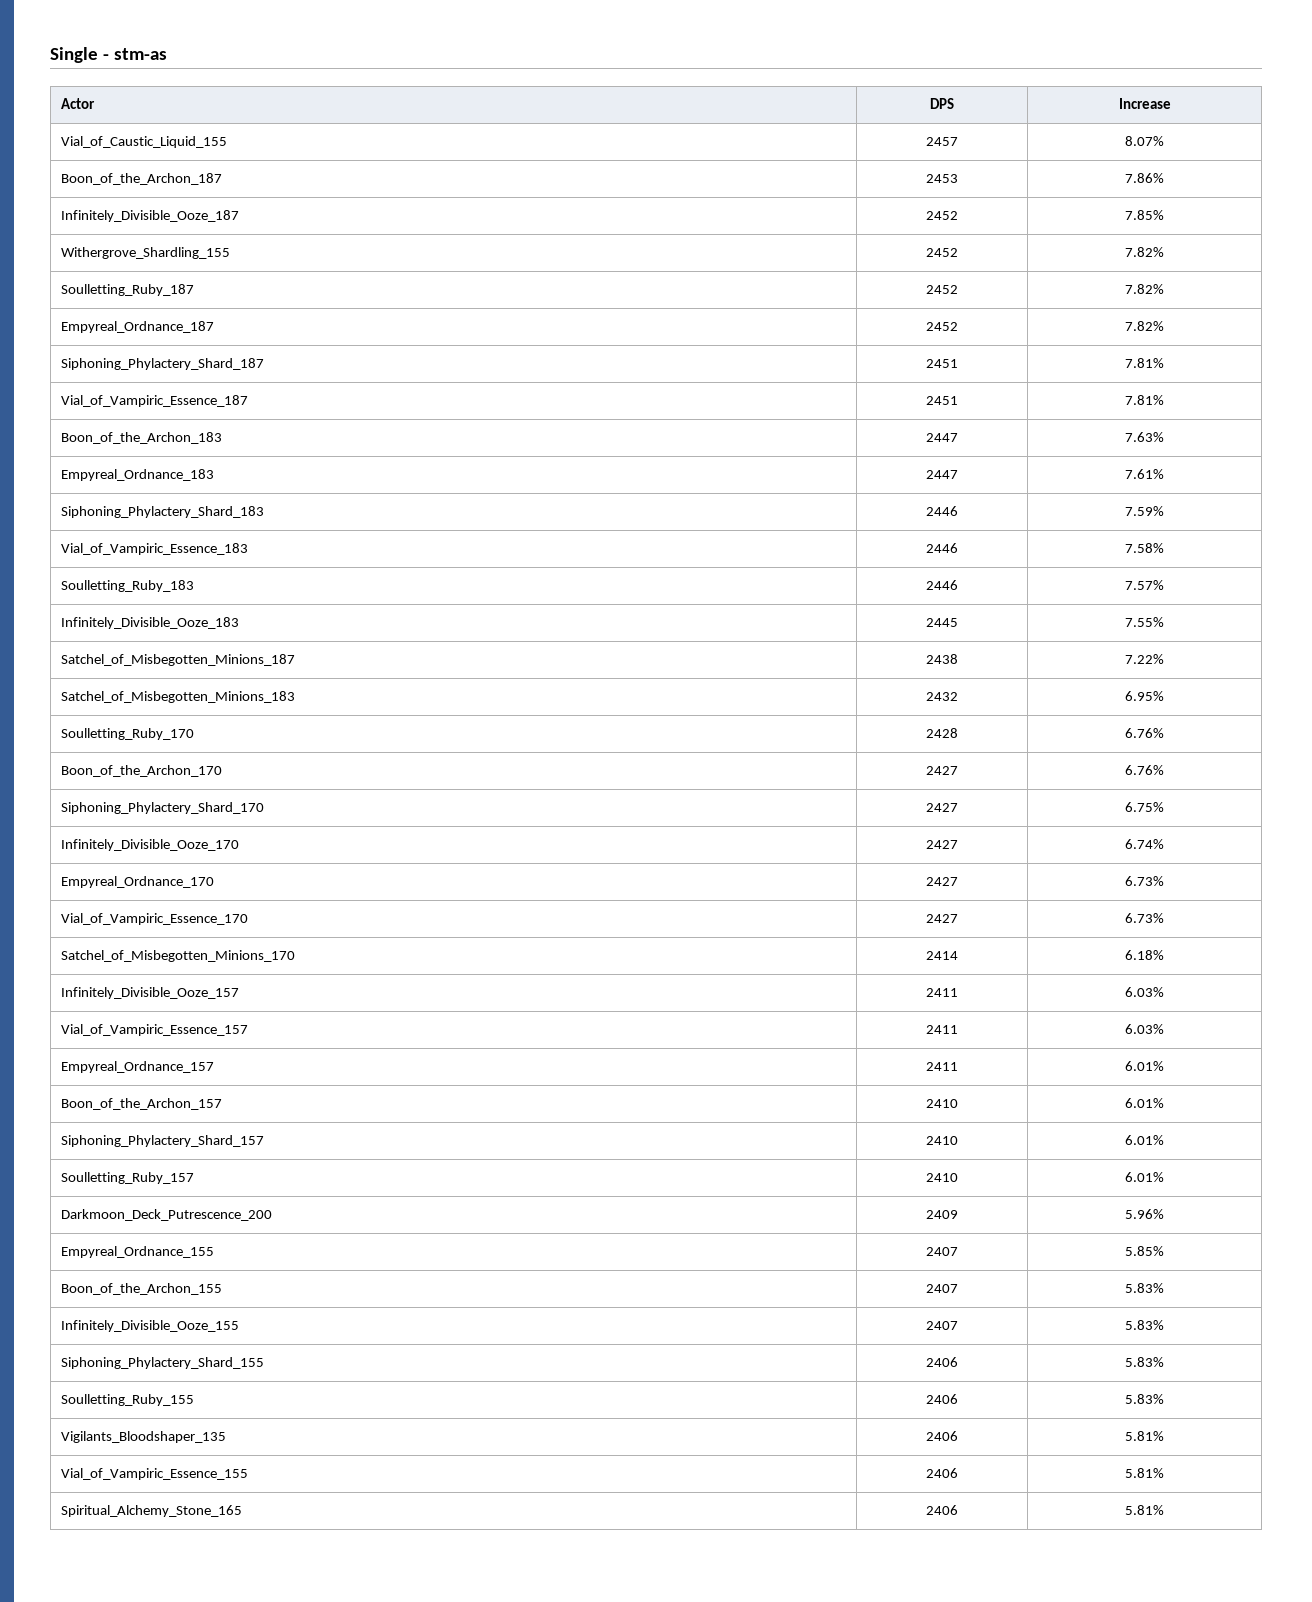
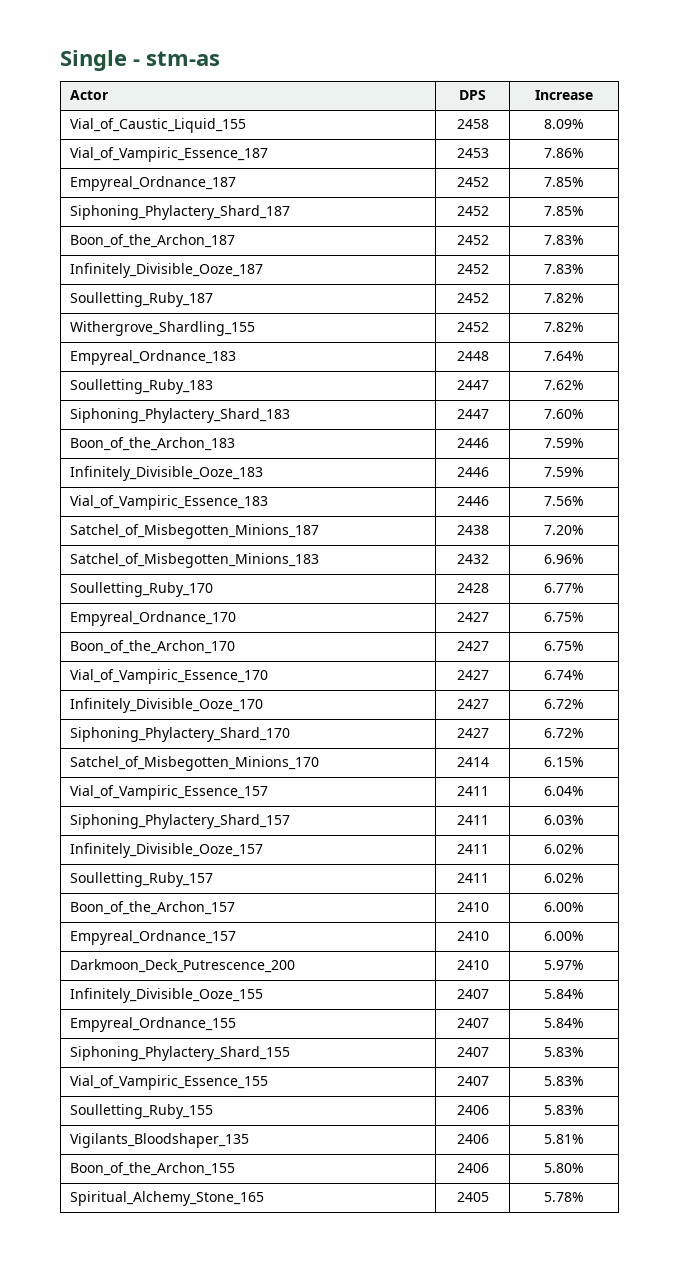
[926,137,958,146] [1125,136,1164,146] [60,173,222,185] 2457 | 8.07% // Boon_of_the_Archon_187 -> [456,119,489,129] [544,119,584,129] [69,147,268,162] 2458 | 8.09% // Vial_of_Vampiric_Essence_187
[60,210,239,222] [926,211,958,220] [1125,210,1164,220] [60,247,230,259] [926,248,958,257] [1125,247,1164,257] [60,284,194,296] [926,285,958,294] [1125,284,1164,294] [60,321,214,333] [926,322,958,331] [1125,321,1164,331] [60,358,264,370] [926,359,958,368] [1125,358,1164,368] [60,395,248,407] [926,396,958,405] [1125,395,1164,405] [60,432,222,444] [926,433,958,442] [1125,432,1164,442] [60,469,214,481] [926,470,958,479] [1125,469,1164,479] [60,506,264,518] [926,506,958,516] [1125,506,1164,516] [60,543,248,555] [926,543,958,553] [1125,543,1164,553] [60,580,194,592] [926,580,958,590] [1125,580,1164,590] [60,617,239,629] [926,618,958,627] [1125,617,1164,627] Infinitely_Divisible_Ooze_187 | 2452 | 7.85% // Withergrove_Shardling_155 | 2452 | 7.82% // Soulletting_Ruby_187 | 2452 | 7.82% // Empyreal_Ordnance_187 | 2452 | 7.82% // Siphoning_Phylactery_Shard_187 | 2451 | 7.81% // Vial_of_Vampiric_Essence_187 | 2451 | 7.81% // Boon_of_the_Archon_183 | 2447 | 7.63% // Empyreal_Ordnance_183 | 2447 | 7.61% // Siphoning_Phylactery_Shard_183 | 2446 | 7.59% // Vial_of_Vampiric_Essence_183 | 2446 | 7.58% // Soulletting_Ruby_183 | 2446 | 7.57% // Infinitely_Divisible_Ooze_183 | 2445 | 7.55% -> [69,176,236,191] [456,177,489,187] [544,177,584,187] [69,205,290,220] [456,206,489,216] [544,206,584,216] [69,234,235,248] [456,235,489,245] [544,235,584,245] [69,263,263,278] [456,264,489,274] [544,264,584,274] [69,292,213,307] [456,293,489,303] [544,293,584,303] [69,321,255,336] [456,322,489,332] [544,322,584,332] [69,350,236,365] [456,351,489,361] [544,351,584,361] [69,379,213,394] [456,380,489,390] [544,380,584,390] [69,408,290,423] [456,409,489,419] [544,409,584,419] [69,437,235,451] [456,438,489,448] [544,438,584,448] [69,466,263,481] [456,467,489,477] [544,467,584,477] [69,495,268,510] [456,496,489,506] [544,496,584,506] Empyreal_Ordnance_187 | 2452 | 7.85% // Siphoning_Phylactery_Shard_187 | 2452 | 7.85% // Boon_of_the_Archon_187 | 2452 | 7.83% // Infinitely_Divisible_Ooze_187 | 2452 | 7.83% // Soulletting_Ruby_187 | 2452 | 7.82% // Withergrove_Shardling_155 | 2452 | 7.82% // Empyreal_Ordnance_183 | 2448 | 7.64% // Soulletting_Ruby_183 | 2447 | 7.62% // Siphoning_Phylactery_Shard_183 | 2447 | 7.60% // Boon_of_the_Archon_183 | 2446 | 7.59% // Infinitely_Divisible_Ooze_183 | 2446 | 7.59% // Vial_of_Vampiric_Essence_183 | 2446 | 7.56%
[1125,654,1164,664] 7.22% -> [544,525,584,535] 7.20%
[1125,691,1164,701] 6.95% -> [544,554,584,564] 6.96%
[1125,728,1164,738] [60,765,222,777] [926,766,958,775] [1125,765,1164,775] [60,802,264,814] [926,803,958,812] [1125,802,1164,812] [60,839,239,851] [926,840,958,849] [1125,839,1164,849] [60,876,214,888] [926,877,958,886] [1125,876,1164,886] [60,913,248,925] [926,914,958,923] [1125,913,1164,923] [60,950,295,962] [926,951,958,960] [1125,950,1164,960] 6.76% // Boon_of_the_Archon_170 | 2427 | 6.76% // Siphoning_Phylactery_Shard_170 | 2427 | 6.75% // Infinitely_Divisible_Ooze_170 | 2427 | 6.74% // Empyreal_Ordnance_170 | 2427 | 6.73% // Vial_of_Vampiric_Essence_170 | 2427 | 6.73% // Satchel_of_Misbegotten_Minions_170 | 2414 | 6.18% -> [544,583,584,593] [69,611,236,626] [456,612,489,622] [544,612,584,622] [69,640,235,654] [456,641,489,651] [544,641,584,651] [69,669,268,684] [456,670,489,680] [544,670,584,680] [69,698,263,713] [456,699,489,709] [544,699,584,709] [69,727,290,742] [456,728,489,738] [544,728,584,738] [69,756,319,771] [456,757,489,767] [544,757,584,767] [69,785,268,800] [456,786,489,796] [544,786,584,796] [69,814,290,829] [456,815,489,825] [544,815,584,825] 6.77% // Empyreal_Ordnance_170 | 2427 | 6.75% // Boon_of_the_Archon_170 | 2427 | 6.75% // Vial_of_Vampiric_Essence_170 | 2427 | 6.74% // Infinitely_Divisible_Ooze_170 | 2427 | 6.72% // Siphoning_Phylactery_Shard_170 | 2427 | 6.72% // Satchel_of_Misbegotten_Minions_170 | 2414 | 6.15% // Vial_of_Vampiric_Essence_157 | 2411 | 6.04% // Siphoning_Phylactery_Shard_157 | 2411 | 6.03%
[1125,987,1164,997] [60,1024,248,1036] [926,1025,958,1034] [1125,1024,1164,1034] [60,1061,214,1073] [926,1062,958,1071] [1125,1061,1164,1071] 6.03% // Vial_of_Vampiric_Essence_157 | 2411 | 6.03% // Empyreal_Ordnance_157 | 2411 | 6.01% -> [544,844,584,854] [69,872,213,887] [456,873,489,883] [544,873,584,883] 6.02% // Soulletting_Ruby_157 | 2411 | 6.02%
[1125,1098,1164,1108] [60,1135,264,1147] [926,1136,958,1145] [1125,1135,1164,1145] [60,1172,194,1184] [926,1173,958,1182] [1125,1172,1164,1182] [60,1209,272,1221] [926,1210,958,1219] [1125,1209,1164,1219] 6.01% // Siphoning_Phylactery_Shard_157 | 2410 | 6.01% // Soulletting_Ruby_157 | 2410 | 6.01% // Darkmoon_Deck_Putrescence_200 | 2409 | 5.96% -> [544,902,584,912] [69,930,236,945] [456,931,489,941] [544,931,584,941] [69,959,295,973] [456,960,489,970] [544,960,584,970] [69,988,263,1003] [456,989,489,999] [544,989,584,999] 6.00% // Empyreal_Ordnance_157 | 2410 | 6.00% // Darkmoon_Deck_Putrescence_200 | 2410 | 5.97% // Infinitely_Divisible_Ooze_155 | 2407 | 5.84%
[1125,1246,1164,1256] [60,1283,222,1295] [926,1284,958,1293] [1125,1283,1164,1293] [60,1320,239,1332] [926,1321,958,1330] [1125,1320,1164,1330] [60,1357,264,1369] [926,1357,958,1367] [1125,1357,1164,1367] 5.85% // Boon_of_the_Archon_155 | 2407 | 5.83% // Infinitely_Divisible_Ooze_155 | 2407 | 5.83% // Siphoning_Phylactery_Shard_155 | 2406 | 5.83% -> [544,1018,584,1028] [69,1046,290,1061] [456,1047,489,1057] [544,1047,584,1057] [69,1075,268,1090] [456,1076,489,1086] [544,1076,584,1086] 5.84% // Siphoning_Phylactery_Shard_155 | 2407 | 5.83% // Vial_of_Vampiric_Essence_155 | 2407 | 5.83%
[60,1468,248,1480] [926,1468,958,1478] [1125,1468,1164,1478] Vial_of_Vampiric_Essence_155 | 2406 | 5.81% -> [69,1162,235,1176] [456,1163,489,1173] [544,1163,584,1173] Boon_of_the_Archon_155 | 2406 | 5.80%
[926,1505,958,1515] [1125,1505,1164,1515] 2406 | 5.81% -> [456,1192,489,1202] [544,1192,584,1202] 2405 | 5.78%

